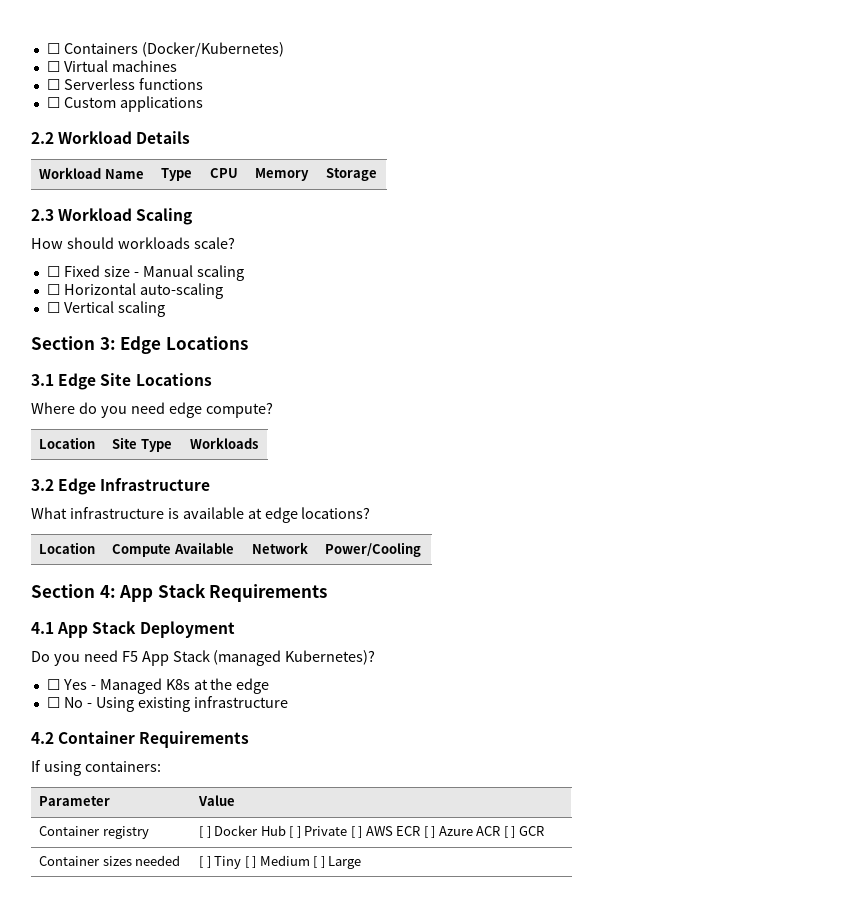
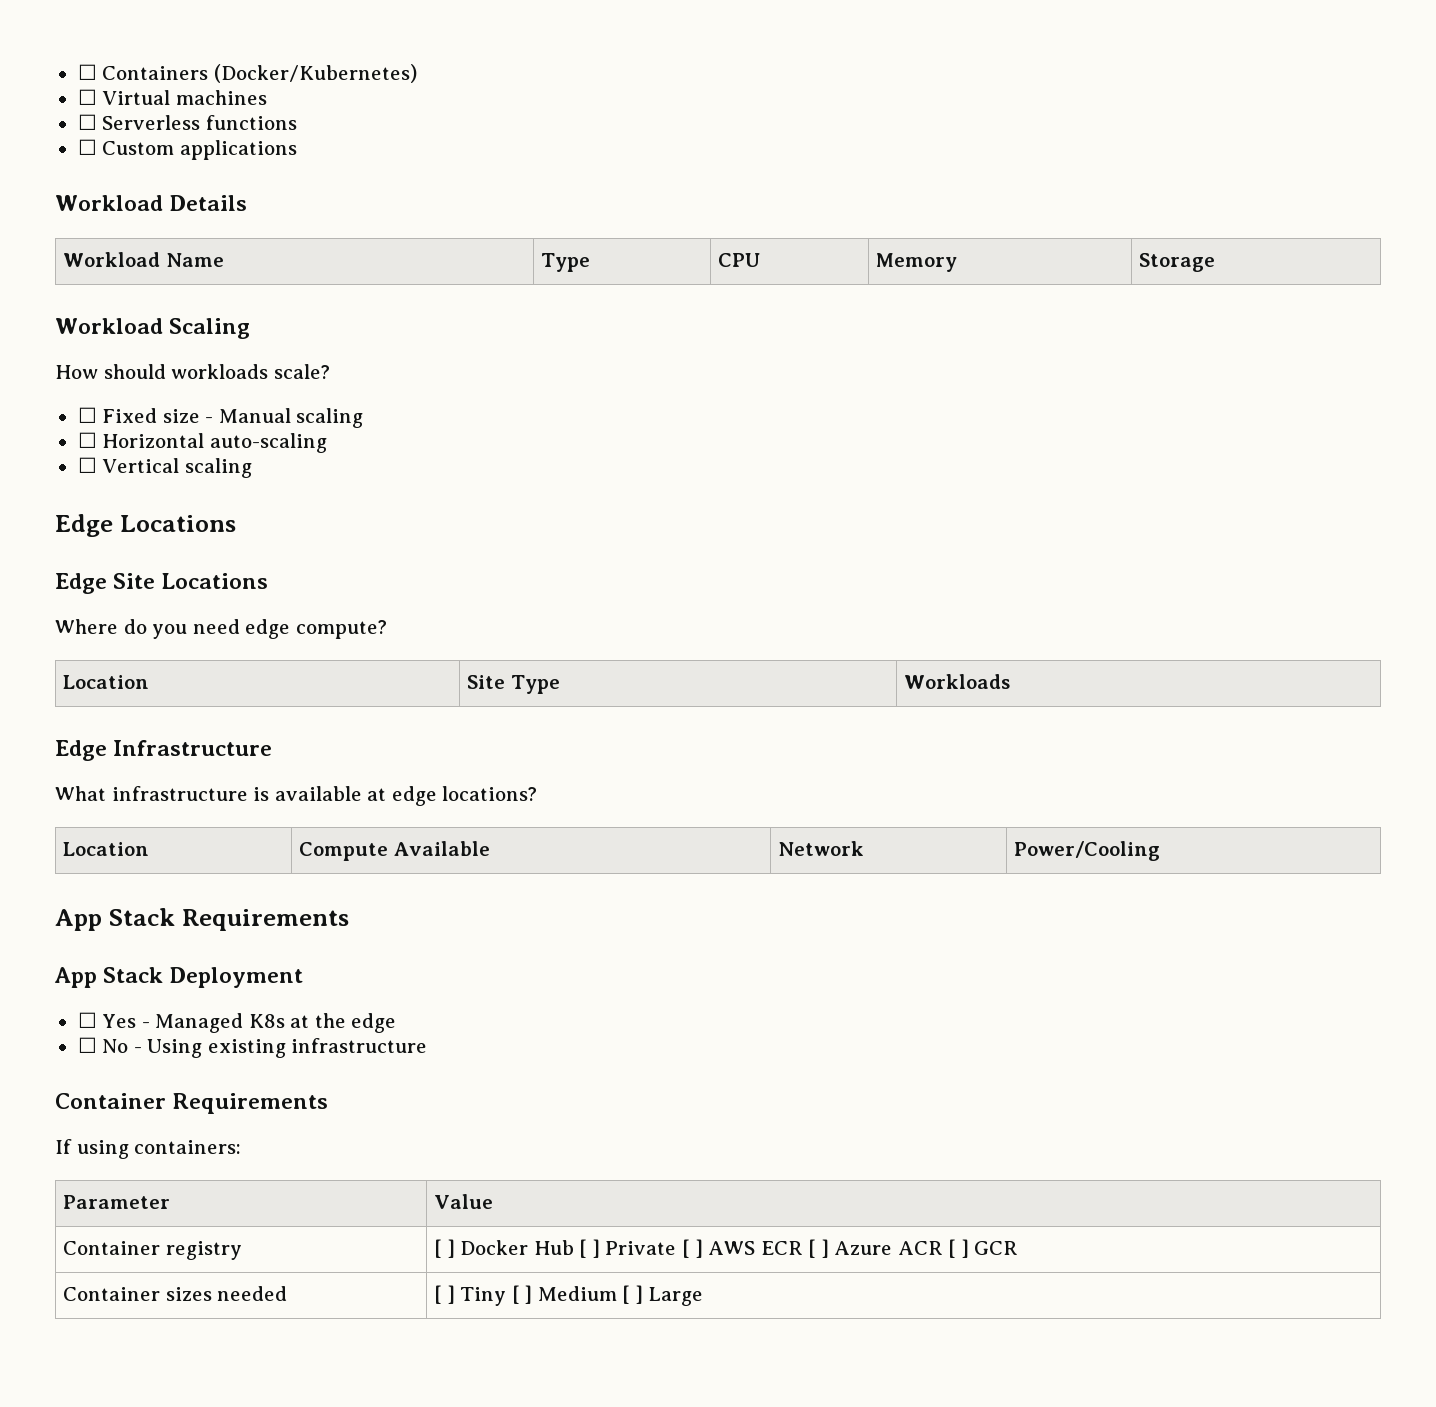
[31,132,54,144] 2.2 -> (297, 150) none
[31,209,54,221] 2.3 -> (1216, 262) none
[31,336,116,350] Section 3: -> (252, 468) none
[31,374,54,386] 3.1 -> (236, 523) none
[31,479,54,491] 3.2 -> (1011, 681) none
[31,584,116,598] Section 4: -> (1161, 851) none
[31,622,54,634] 4.1 -> (349, 920) none
[31,650,376,666] // Do you need F5 App Stack (managed Kubernetes)? -> (304, 977) none
[31,732,54,744] 4.2 -> (428, 1045) none

